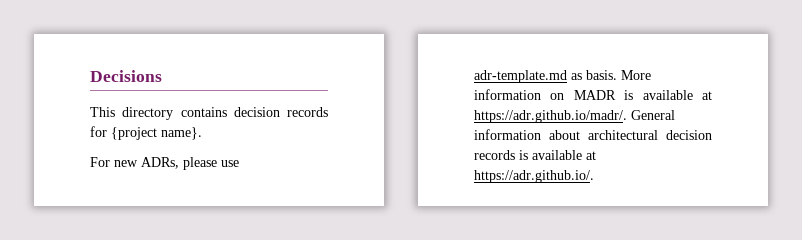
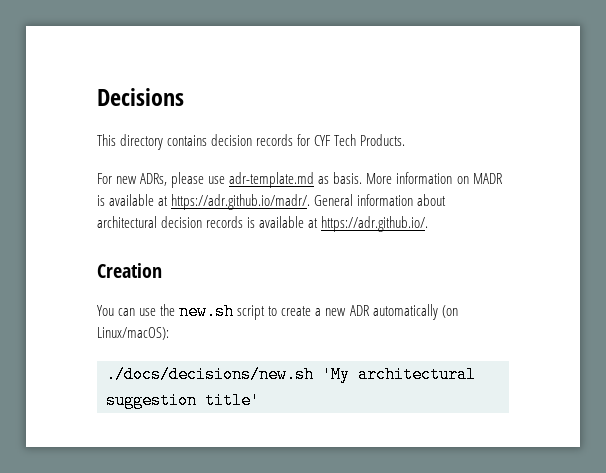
[111,127,202,140] {project name}. -> [314,134,406,146] CYF Tech Products.
(594, 176) none -> [97,263,162,278] [97,303,458,320] [97,327,169,340] [106,366,476,383] [106,392,260,409] // Creation // You can use the new.sh script to create a new ADR automatically (on Linux/macOS): // ./docs/decisions/new.sh 'My architectural suggestion title'

